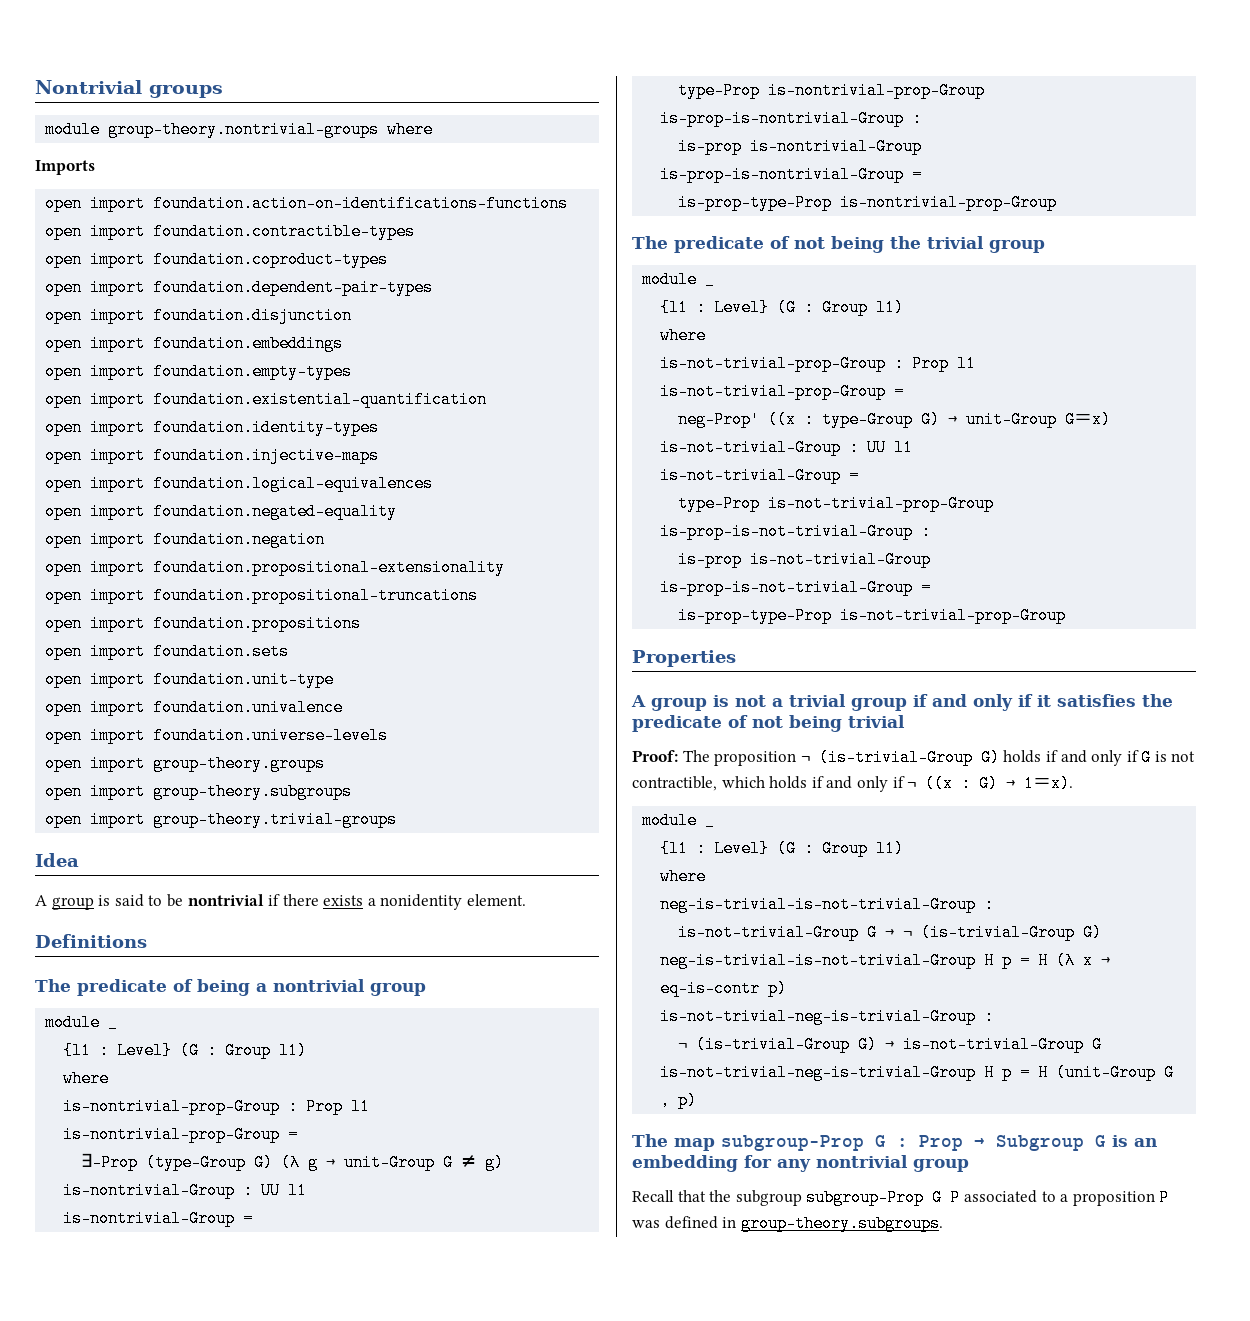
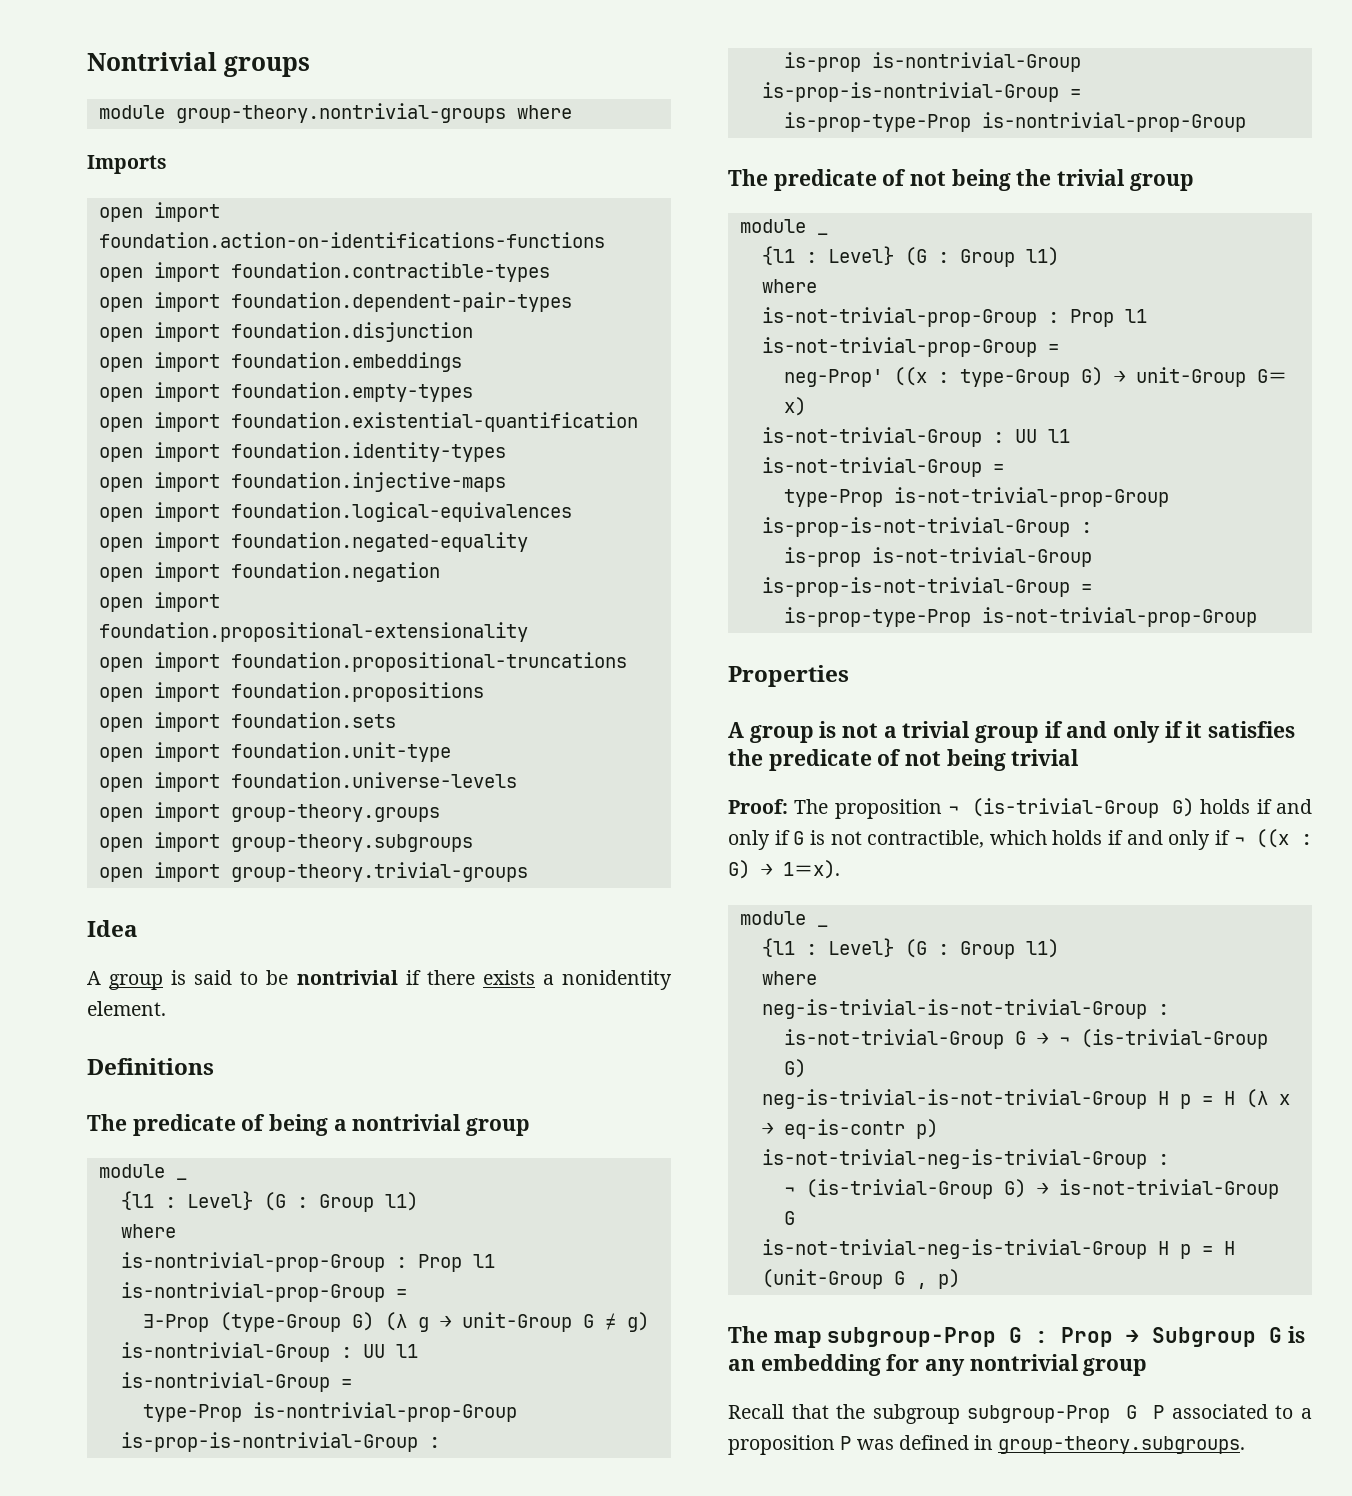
[45,251,389,268] // open import foundation.coproduct-types -> (550, 272) none
[45,699,344,716] // open import foundation.univalence -> (451, 752) none

